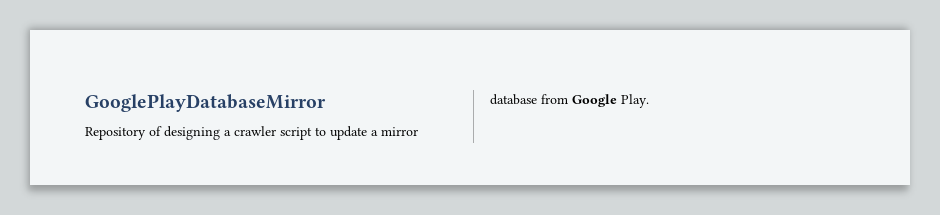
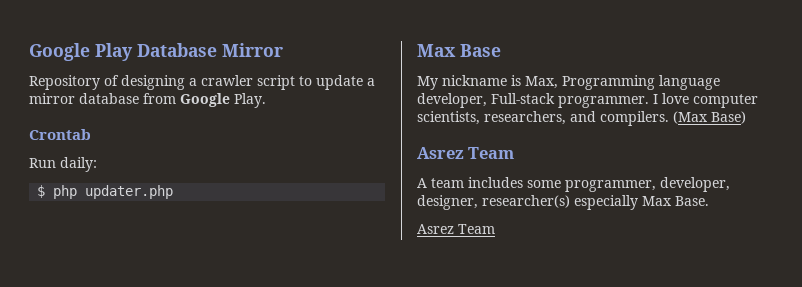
[85,94,326,112] GooglePlayDatabaseMirror -> [29,43,283,61] Google Play Database Mirror
(649, 101) none -> [29,129,91,140] [29,157,97,172] [37,185,174,199] [417,44,501,57] [417,75,720,90] [417,93,758,108] [417,111,746,126] [417,147,515,159] [417,177,730,192] [417,195,709,210] [417,224,495,234] // Crontab // Run daily: // $ php updater.php // Max Base // My nickname is Max, Programming language developer, Full-stack programmer. I love computer scientists, researchers, and compilers. (Max Base) // Asrez Team // A team includes some programmer, developer, designer, researcher(s) especially Max Base. // Asrez Team

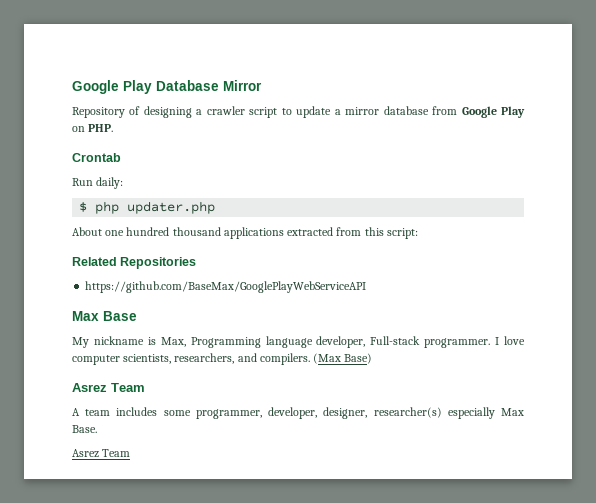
[234,93,266,108] Play. -> [500,106,525,118] [72,124,114,132] Play on PHP.
(174, 192) none -> [72,227,418,239] [72,257,197,269] [85,281,367,293] // About one hundred thousand applications extracted from this script: // Related Repositories // https://github.com/BaseMax/GooglePlayWebServiceAPI

